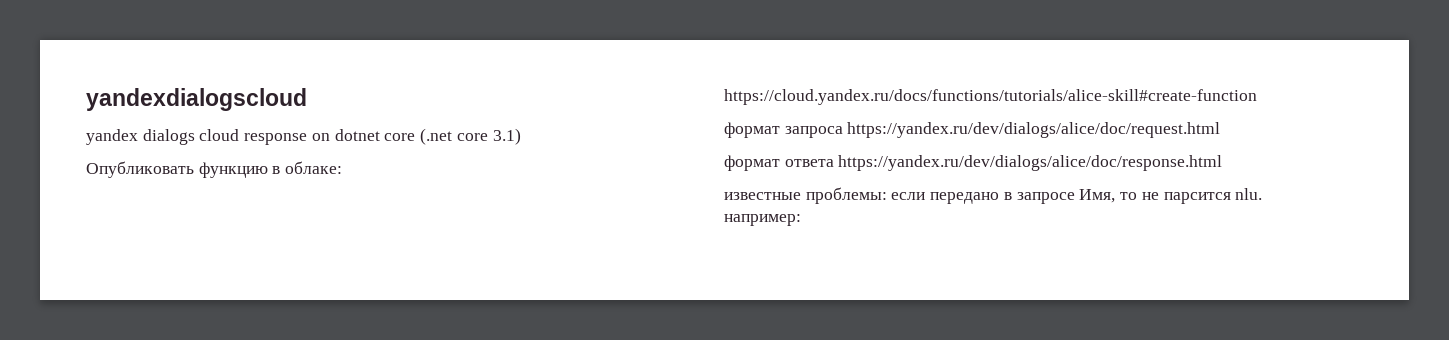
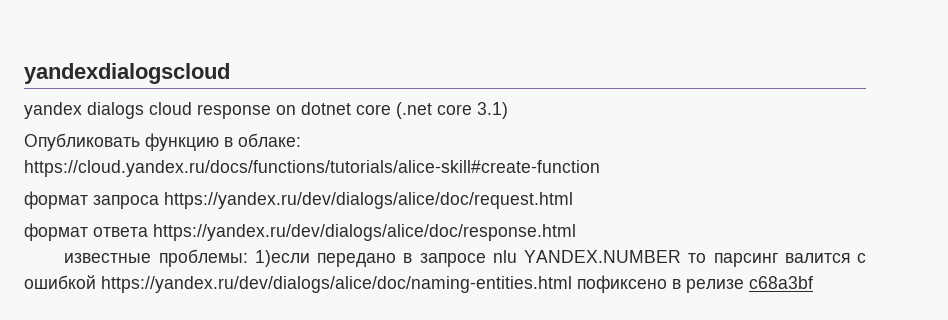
[891,192,926,200] если -> [254,250,310,267] 1)если
[1079,188,1263,204] [724,214,801,226] Имя, то не парсится nlu. например: -> [492,250,867,267] [24,275,813,293] nlu YANDEX.NUMBER то парсинг валится с ошибкой https://yandex.ru/dev/dialogs/alice/doc/naming-entities.html пофиксено в релизе c68a3bf

